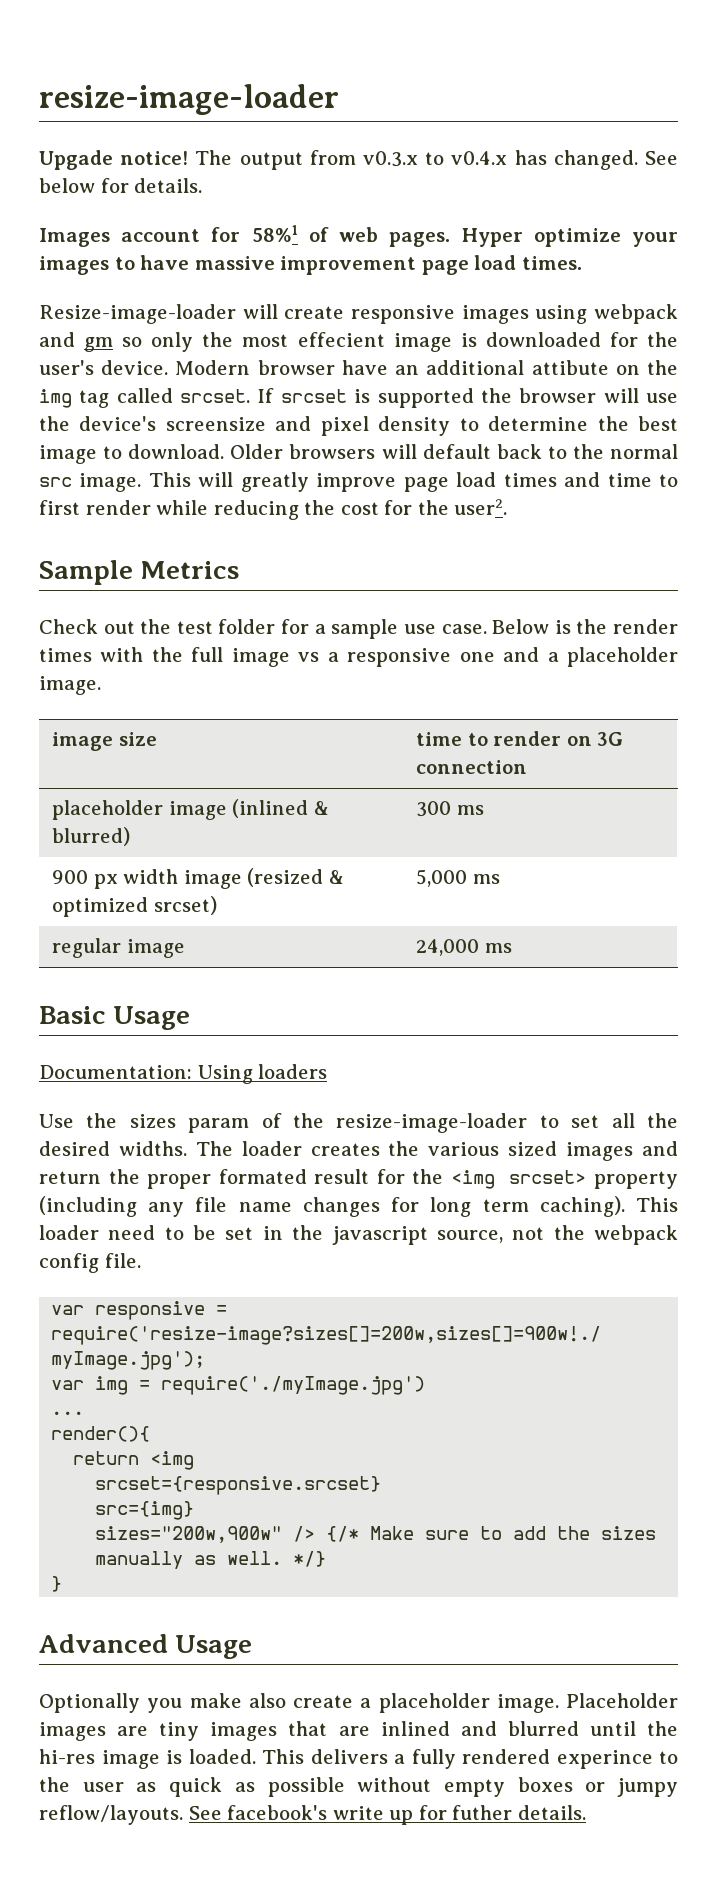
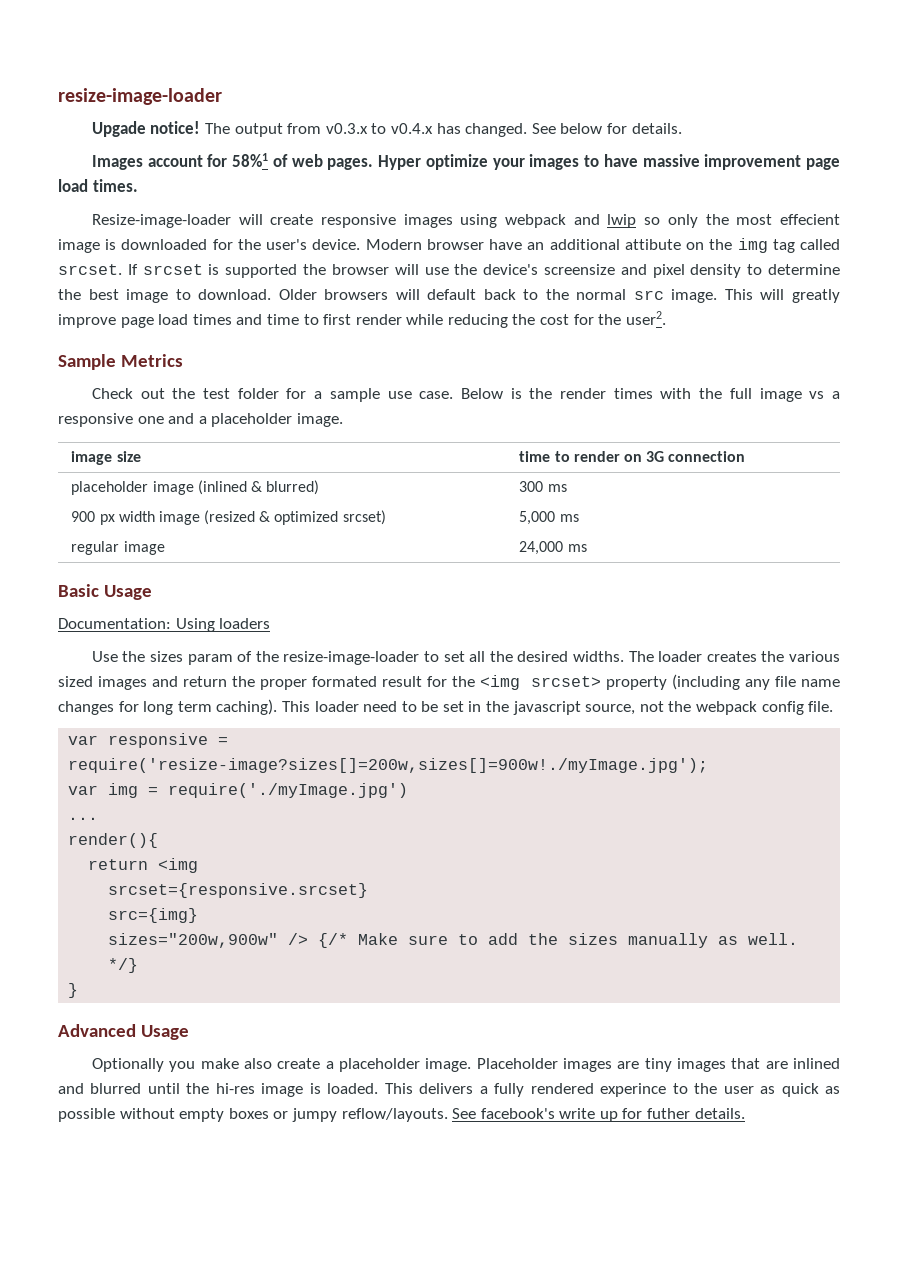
[84,337,114,352] gm -> [607,214,637,228] lwip

